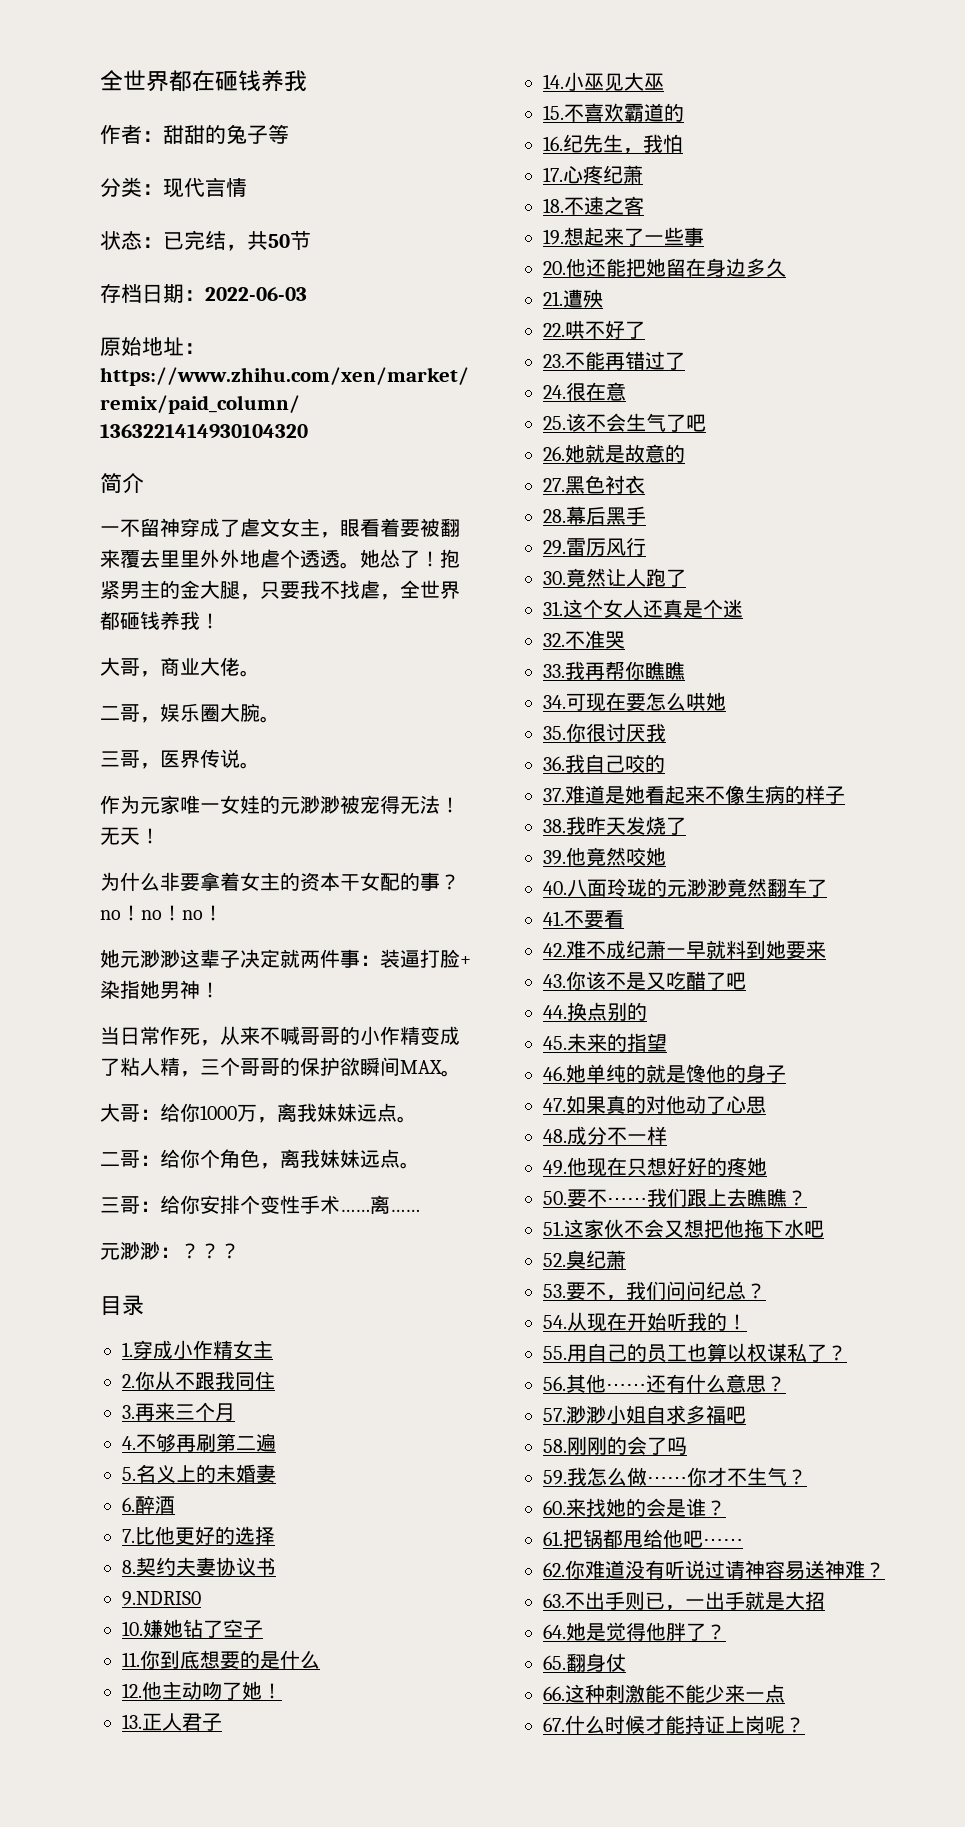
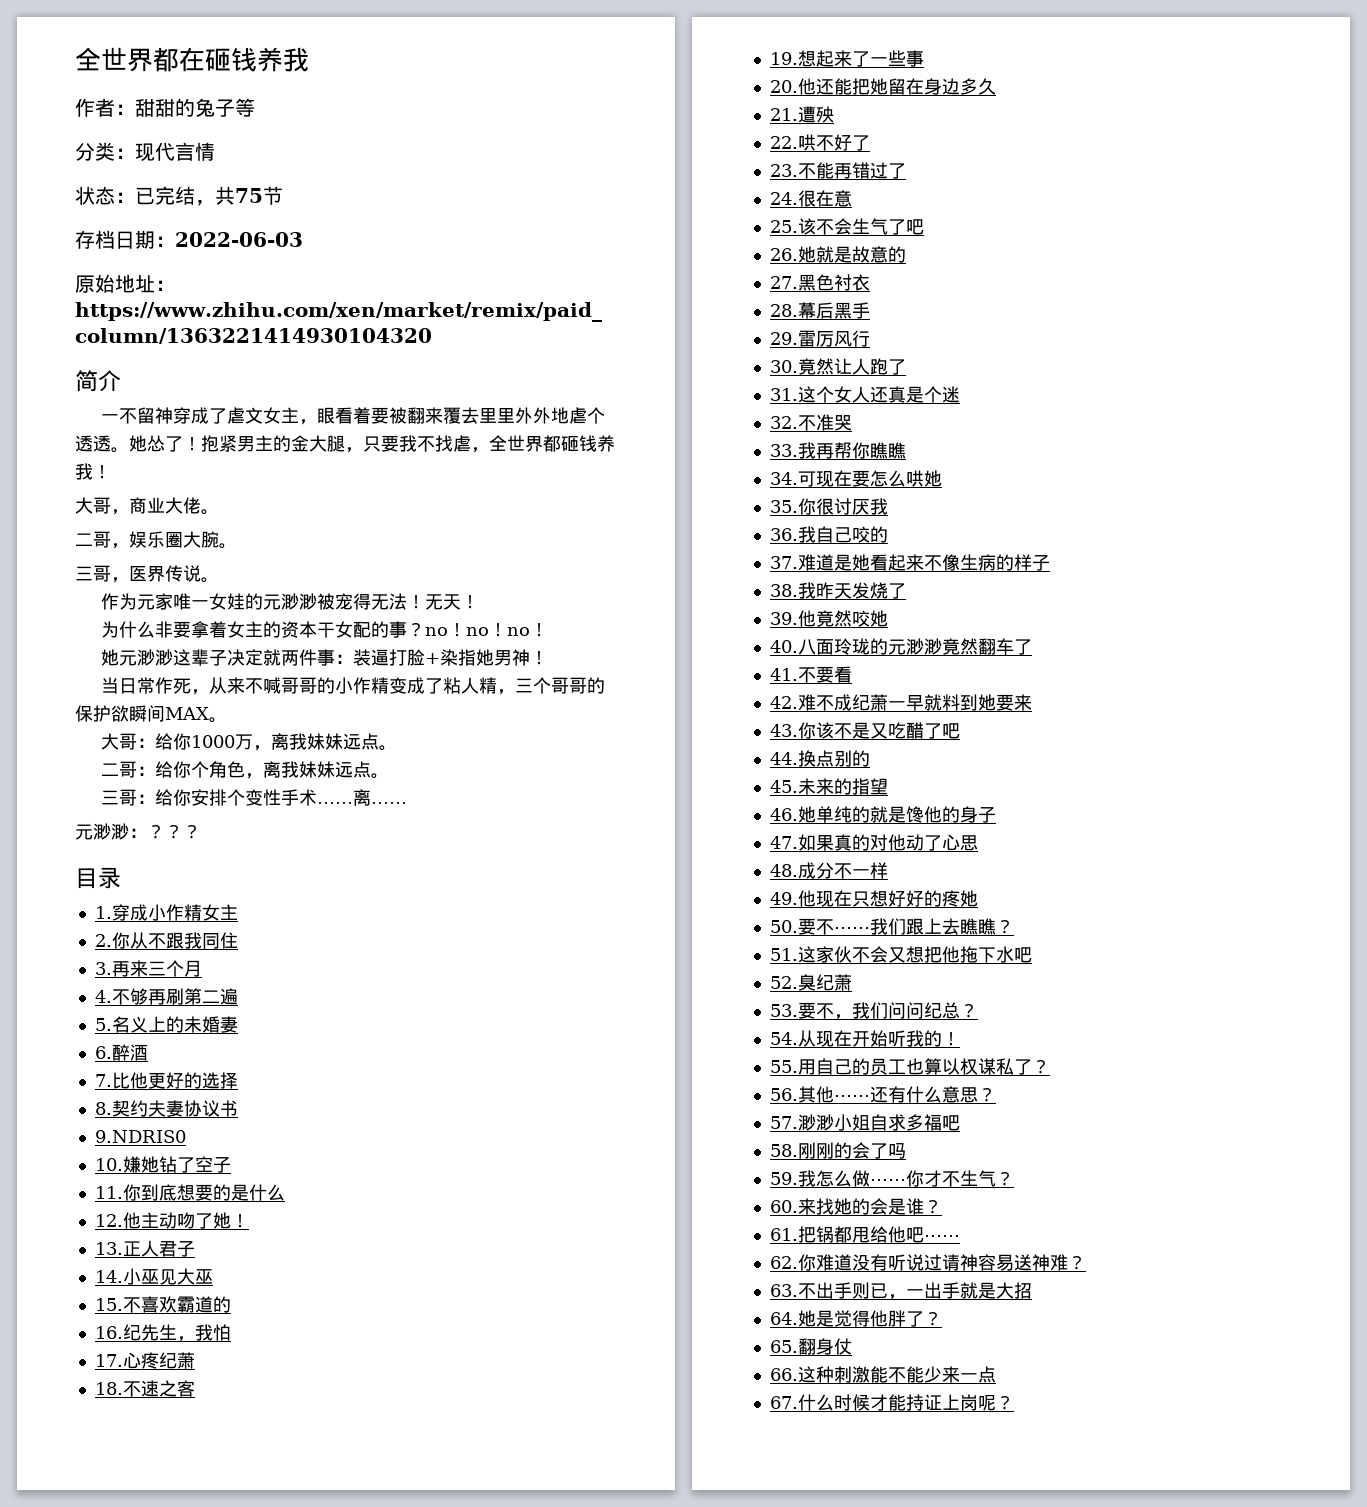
[268,234,290,248] 50 -> [235,188,263,203] 75

